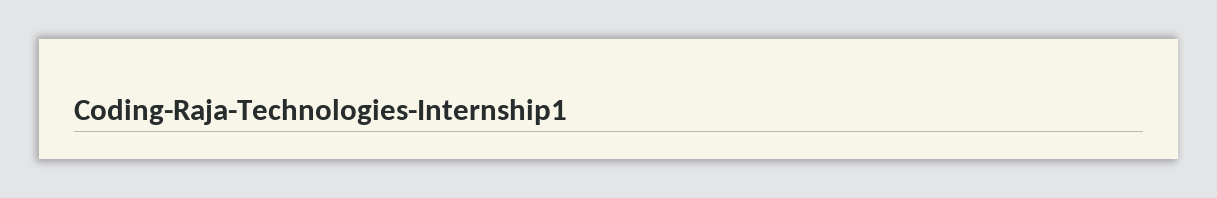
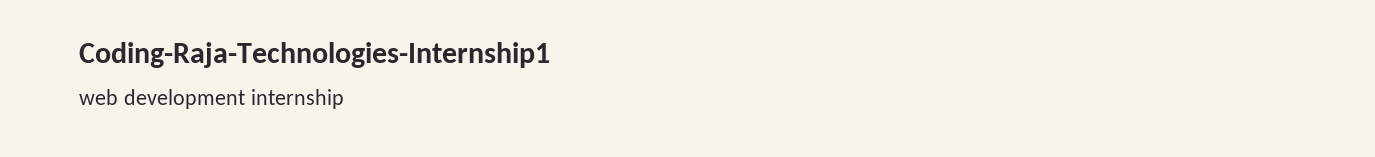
(567, 112) none -> [79,89,344,109] // web development internship

